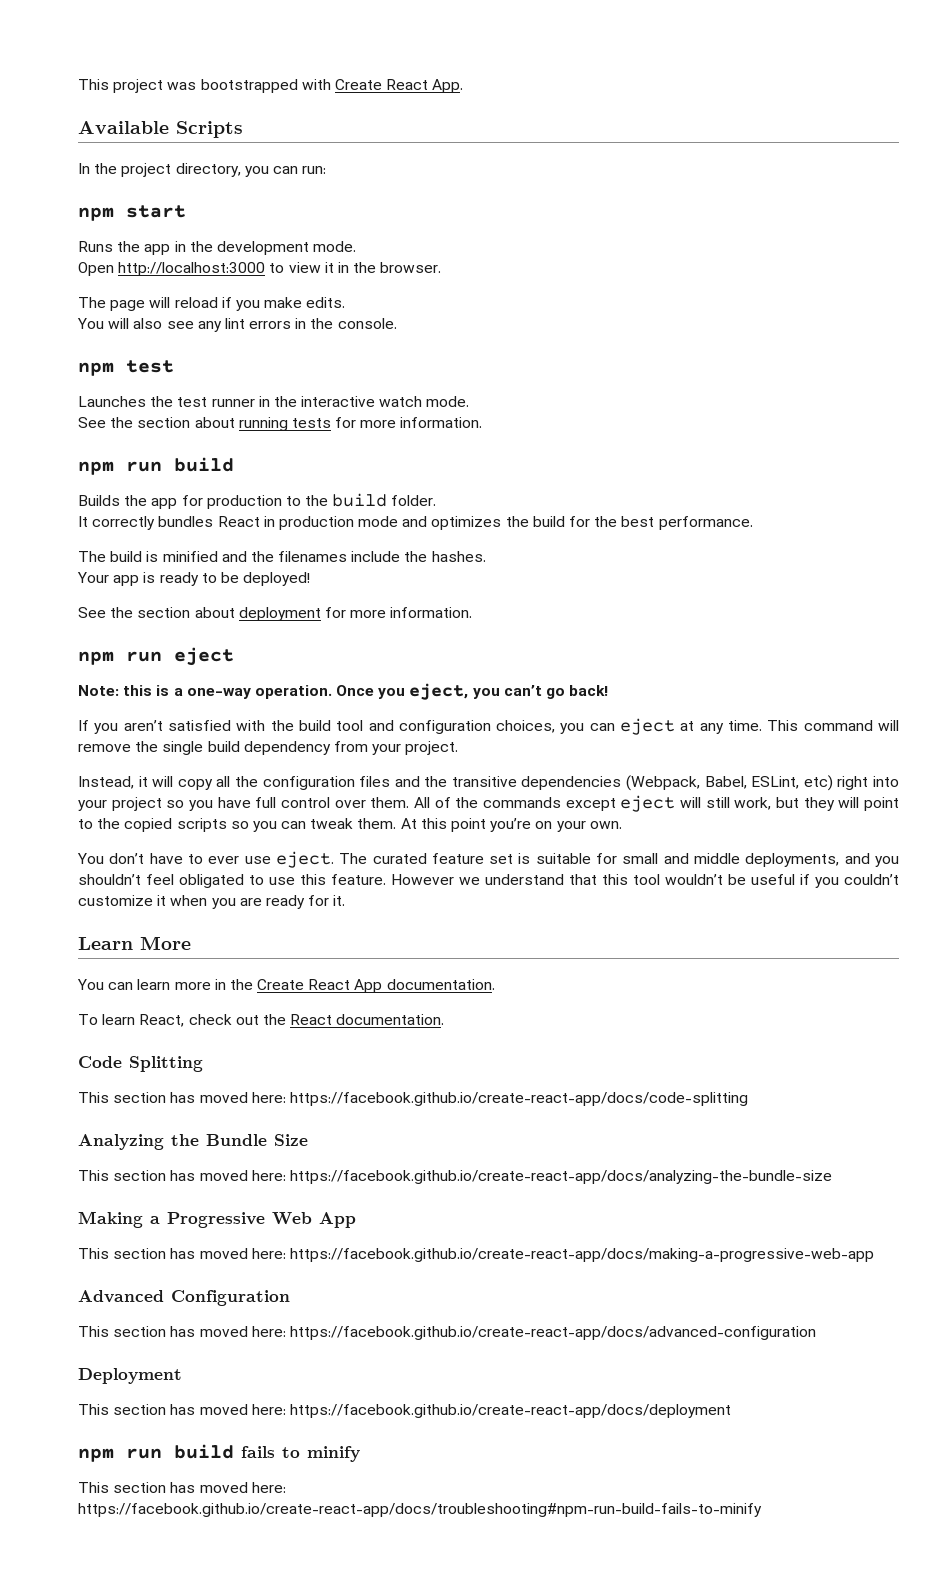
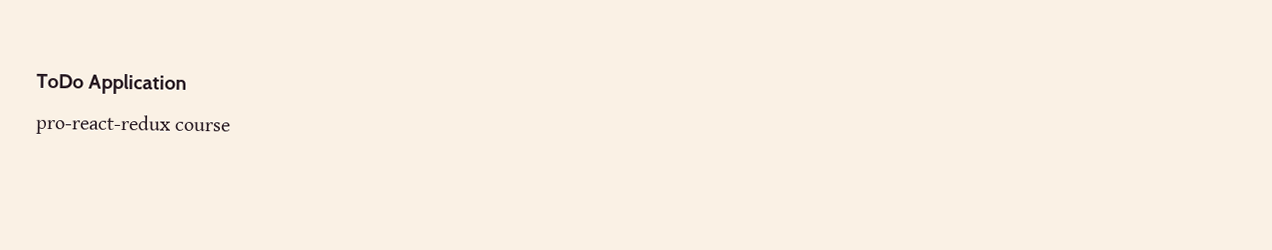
[78,79,464,93] [78,121,243,138] [78,163,327,177] [78,205,186,221] [78,241,357,255] [78,262,442,276] [78,297,346,311] [77,318,397,332] [78,360,174,376] [78,396,470,407] [78,417,483,431] [78,457,234,475] [78,493,437,509] [78,516,753,530] [78,551,486,562] [77,572,311,586] [78,607,473,621] [78,647,234,666] [78,683,609,700] [78,718,899,735] [78,741,459,755] [78,775,900,791] [78,795,899,812] [78,818,622,832] [77,851,899,868] [78,874,899,888] [78,895,346,909] [78,936,191,950] [77,979,495,993] [78,1014,445,1027] [78,1056,203,1072] [78,1092,748,1106] [78,1134,308,1150] [78,1170,832,1184] [78,1211,356,1228] [78,1248,874,1262] [78,1290,290,1306] [78,1326,816,1340] [78,1368,182,1384] [78,1404,731,1418] [78,1444,360,1462] [78,1482,286,1493] [78,1503,762,1517] This project was bootstrapped with Create React App. // Available Scripts // In the project directory, you can run: // npm start // Runs the app in the development mode. // Open http://localhost:3000 to view it in the browser. // The page will reload if you make edits. // You will also see any lint errors in the console. // npm test // Launches the test runner in the interactive watch mode. // See the section about running tests for more information. // npm run build // Builds the app for production to the build folder. // It correctly bundles React in production mode and optimizes the build for the best performance. // The build is minified and the filenames include the hashes. // Your app is ready to be deployed! // See the section about deployment for more information. // npm run eject // Note: this is a one-way operation. Once you eject, you can’t go back! // If you aren’t satisfied with the build tool and configuration choices, you can eject at any time. This command will remove the single build dependency from your project. // Instead, it will copy all the configuration files and the transitive dependencies (Webpack, Babel, ESLint, etc) right into your project so you have full control over them. All of the commands except eject will still work, but they will point to the copied scripts so you can tweak them. At this point you’re on your own. // You don’t have to ever use eject. The curated feature set is suitable for small and middle deployments, and you shouldn’t feel obligated to use this feature. However we understand that this tool wouldn’t be useful if you couldn’t customize it when you are ready for it. // Learn More // You can learn more in the Create React App documentation. // To learn React, check out the React documentation. // Code Splitting // This section has moved here: https://facebook.github.io/create-react-app/docs/code-splitting // Analyzing the Bundle Size // This section has moved here: https://facebook.github.io/create-react-app/docs/analyzing-the-bundle-size // Making a Progressive Web App // This section has moved here: https://facebook.github.io/create-react-app/docs/making-a-progressive-web-app // Advanced Configuration // This section has moved here: https://facebook.github.io/create-react-app/docs/advanced-configuration // Deployment // This section has moved here: https://facebook.github.io/create-react-app/docs/deployment // npm run build fails to minify // This section has moved here: https://facebook.github.io/create-react-app/docs/troubleshooting#npm-run-build-fails-to-minify -> [36,73,188,95] [35,113,231,136] ToDo Application // pro-react-redux course

